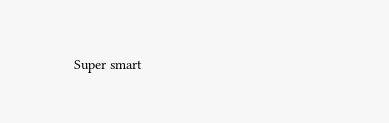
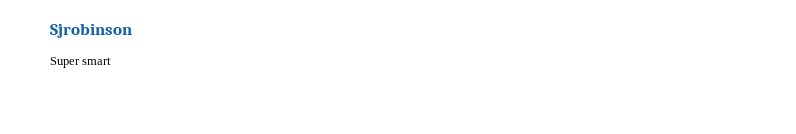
(74, 66) none -> [50,23,132,38] Sjrobinson //

